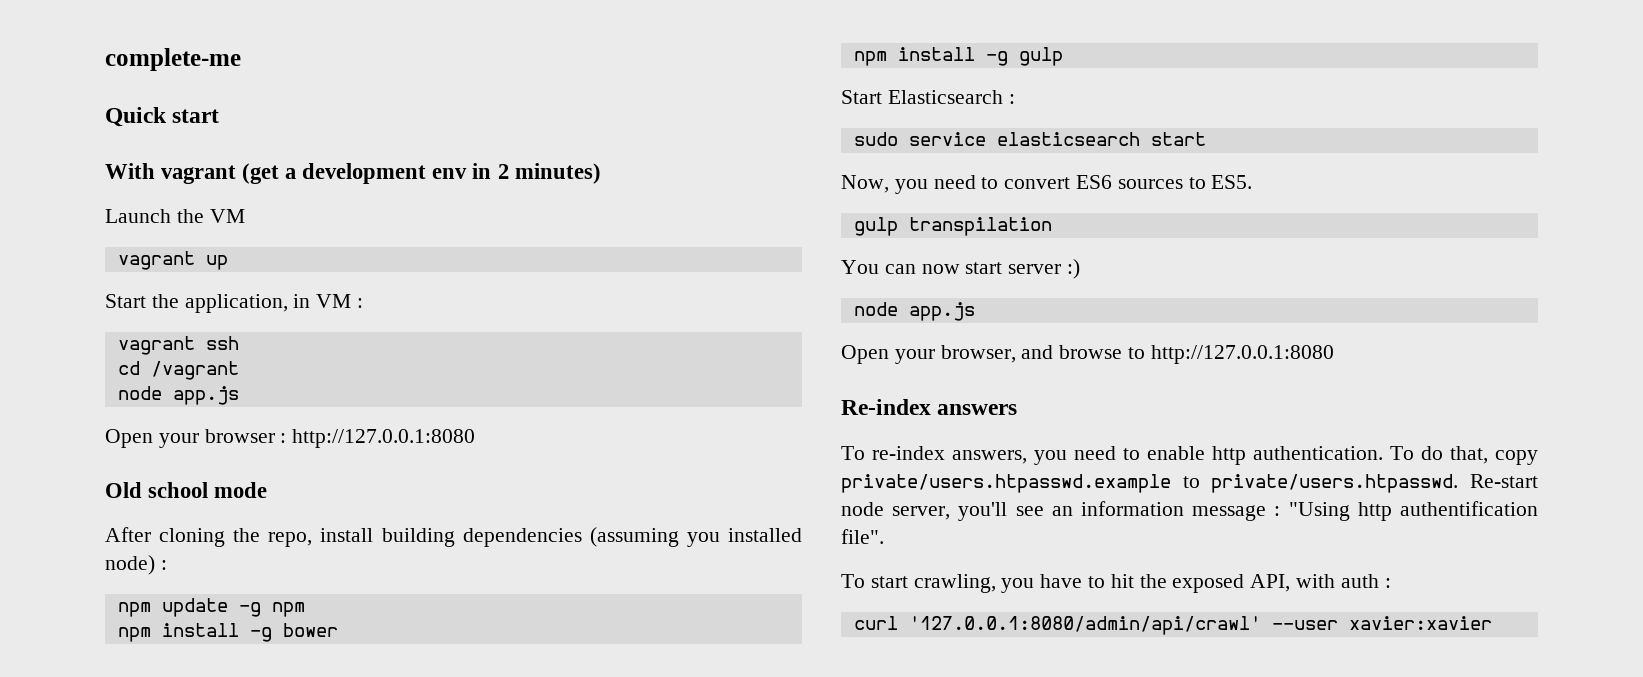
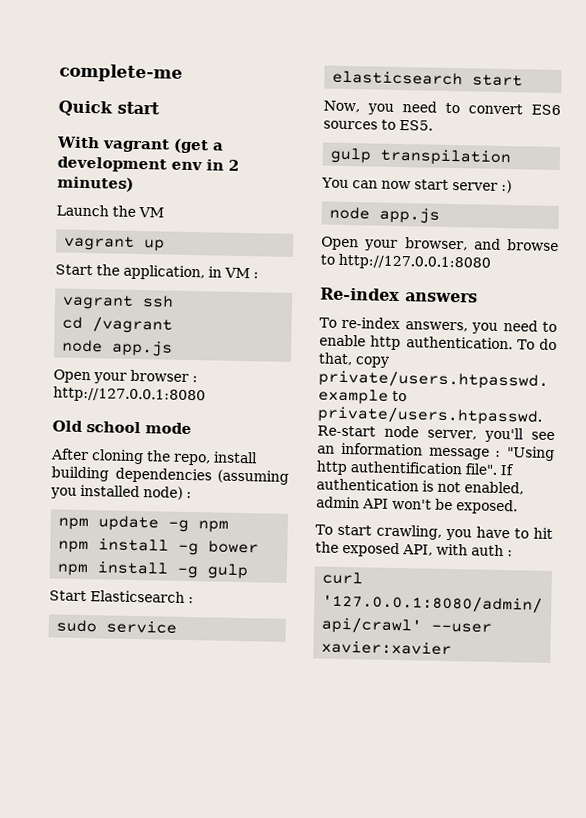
(884, 536) none -> [500,464,514,476] [316,478,524,495] [316,496,518,515] If authentication is not enabled, admin API won't be exposed.

